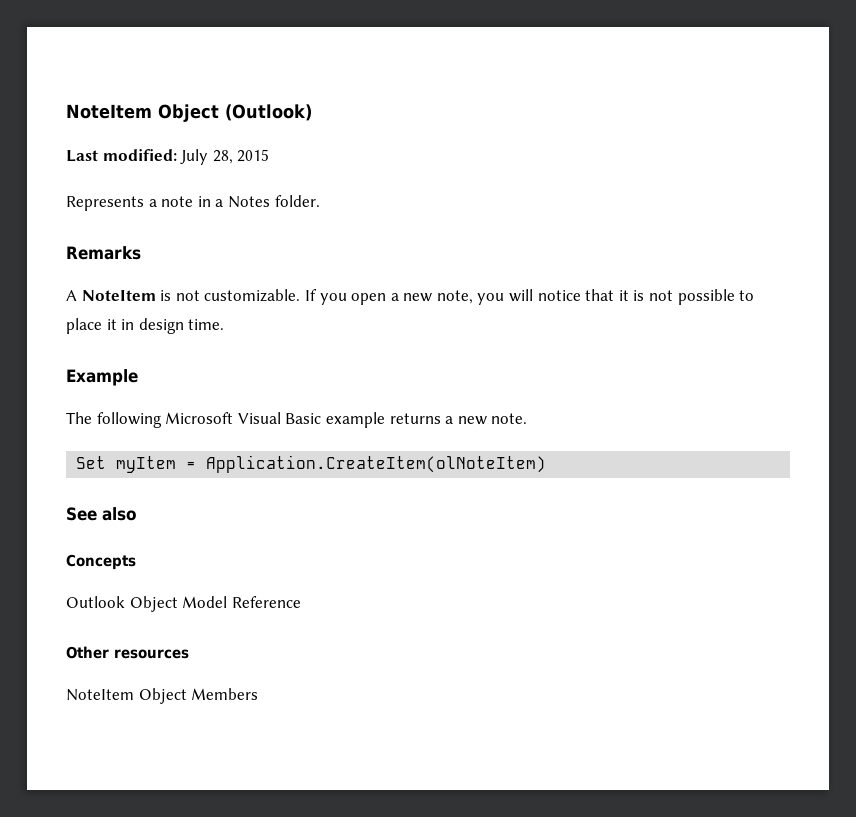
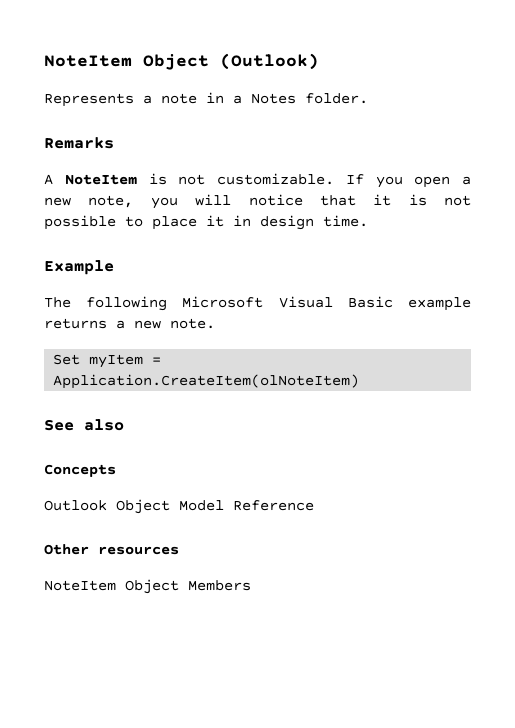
[66,149,270,165] // Last modified: July 28, 2015 -> (319, 61) none

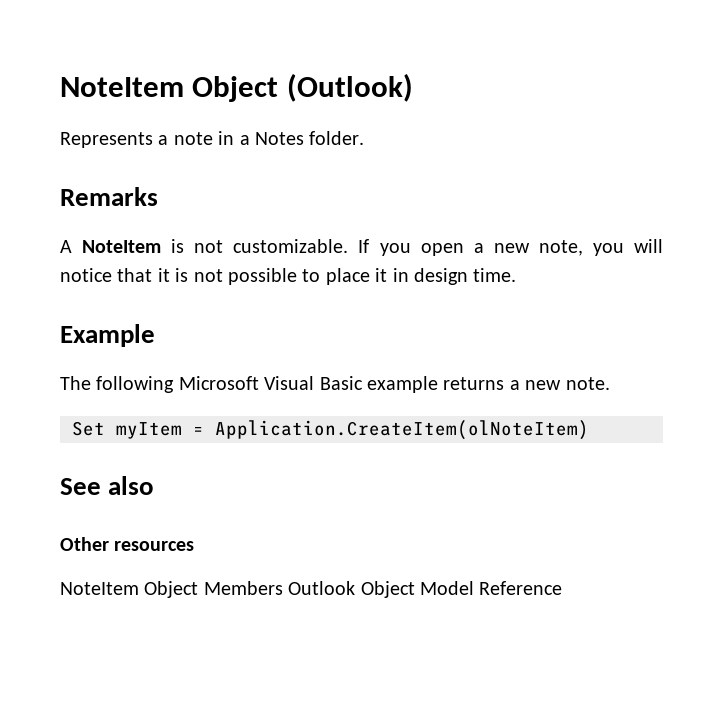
[44,464,116,477] [44,499,314,514] // Concepts // Outlook Object Model Reference -> (155, 485) none
(251, 585) none -> [288,581,563,598] Outlook Object Model Reference

